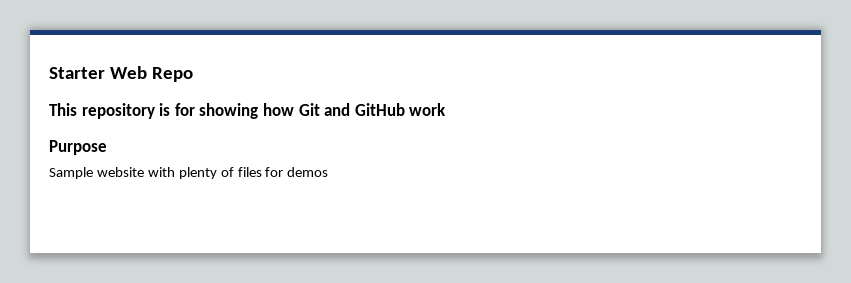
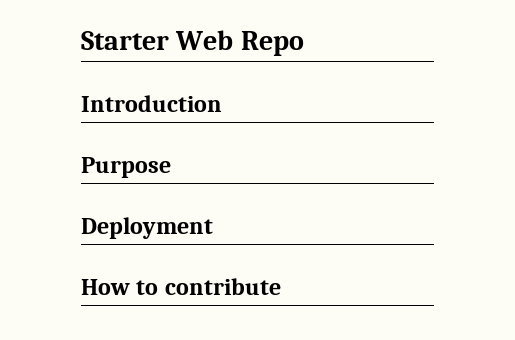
[49,103,447,119] [49,140,107,155] [49,167,329,179] This repository is for showing how Git and GitHub work // Purpose // Sample website with plenty of files for demos -> [81,95,222,112] [81,157,171,178] [81,217,213,239] [81,278,281,295] Introduction // Purpose // Deployment // How to contribute

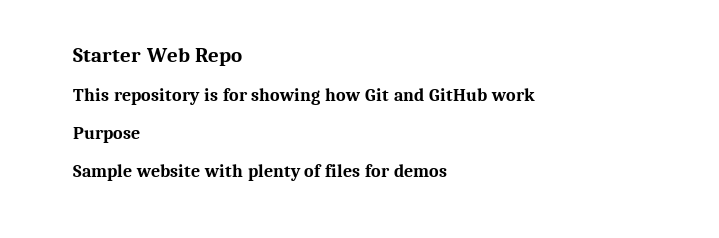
[81,95,222,112] [81,157,171,178] [81,217,213,239] [81,278,281,295] Introduction // Purpose // Deployment // How to contribute -> [73,88,535,105] [73,127,140,143] [73,164,448,181] This repository is for showing how Git and GitHub work // Purpose // Sample website with plenty of files for demos

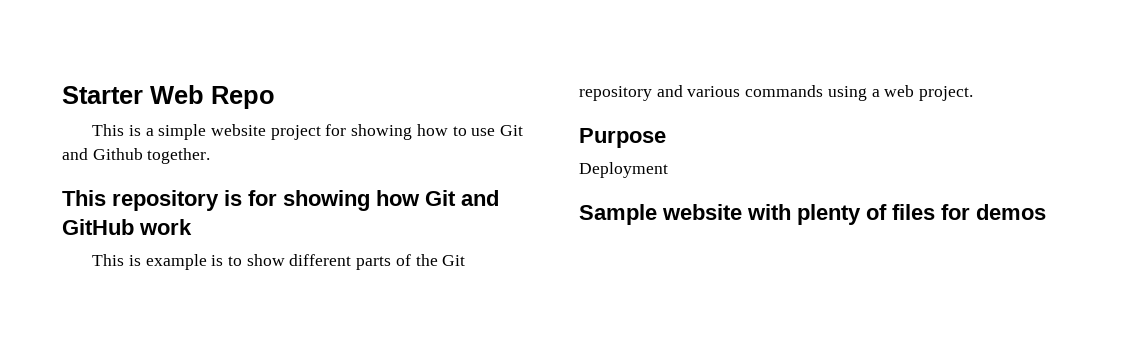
(243, 57) none -> [92,124,524,140] [62,148,211,164] // This is a simple website project for showing how to use Git and Github together.
(535, 94) none -> [92,254,466,270] [579,85,974,101] // This is example is to show different parts of the Git repository and various commands using a web project.
(140, 135) none -> [579,162,668,178] // Deployment

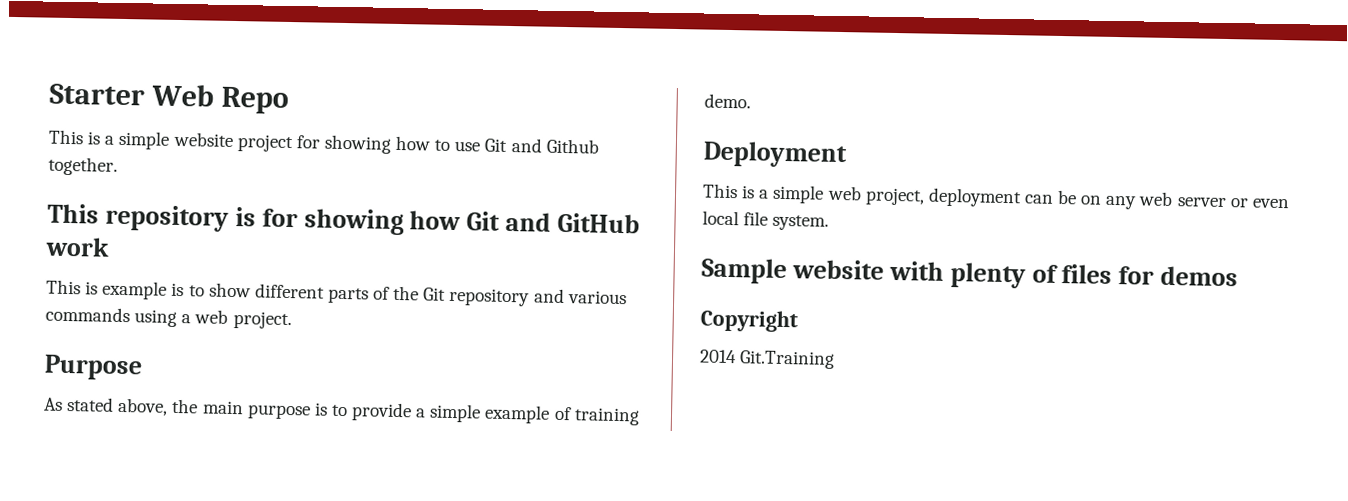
[579,162,668,178] Deployment -> [43,397,640,426] [704,93,751,109] [703,140,847,169] [702,183,1290,210] [702,210,830,231] As stated above, the main purpose is to provide a simple example of training demo. // Deployment // This is a simple web project, deployment can be on any web server or even local file system.
(1046, 212) none -> [700,309,798,333] [699,349,836,369] // Copyright // 2014 Git.Training

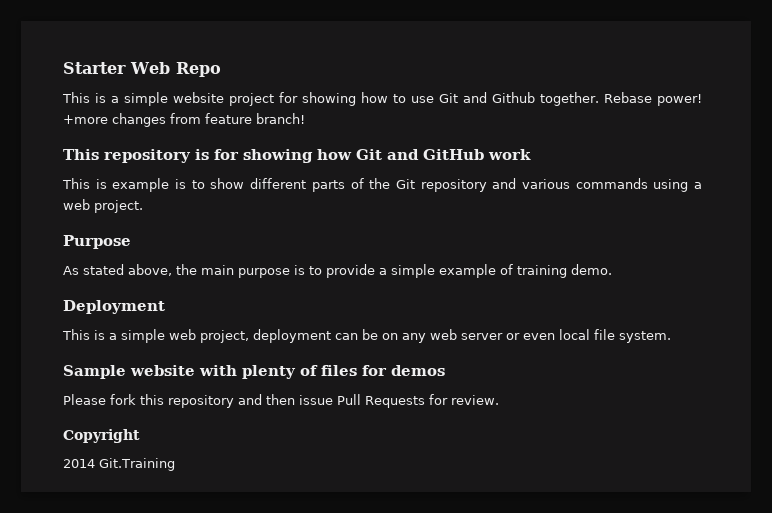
(118, 166) none -> [603,92,702,106] [63,113,305,127] Rebase power! +more changes from feature branch!
(1239, 276) none -> [63,394,499,408] // Please fork this repository and then issue Pull Requests for review.

